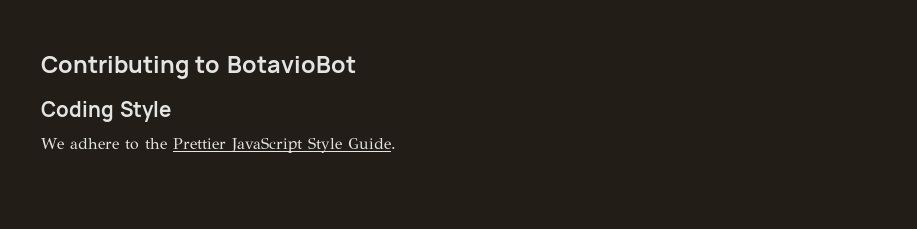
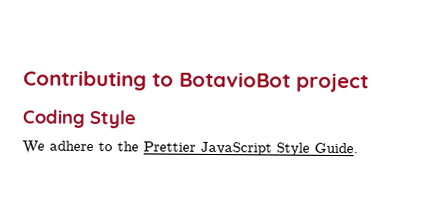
(356, 64) none -> [296,72,369,93] project

